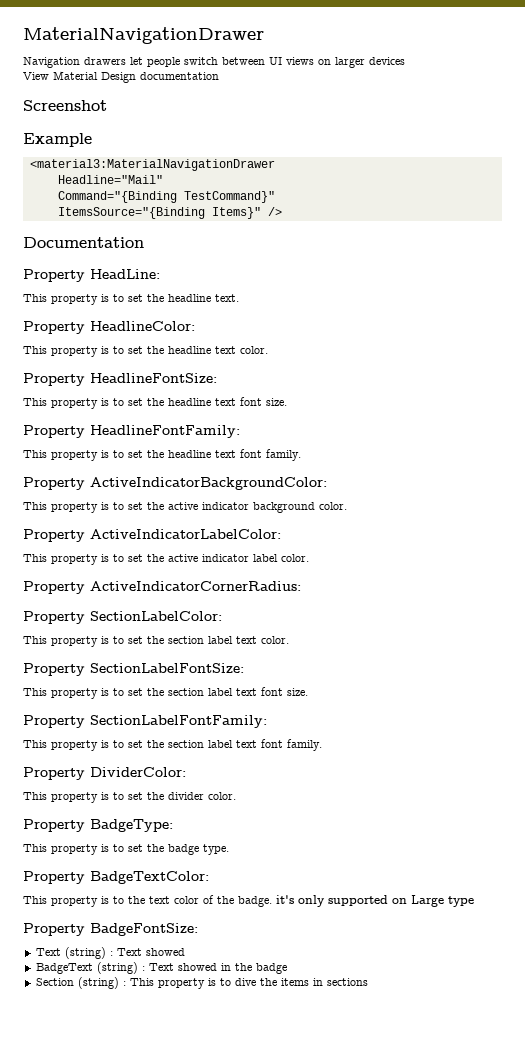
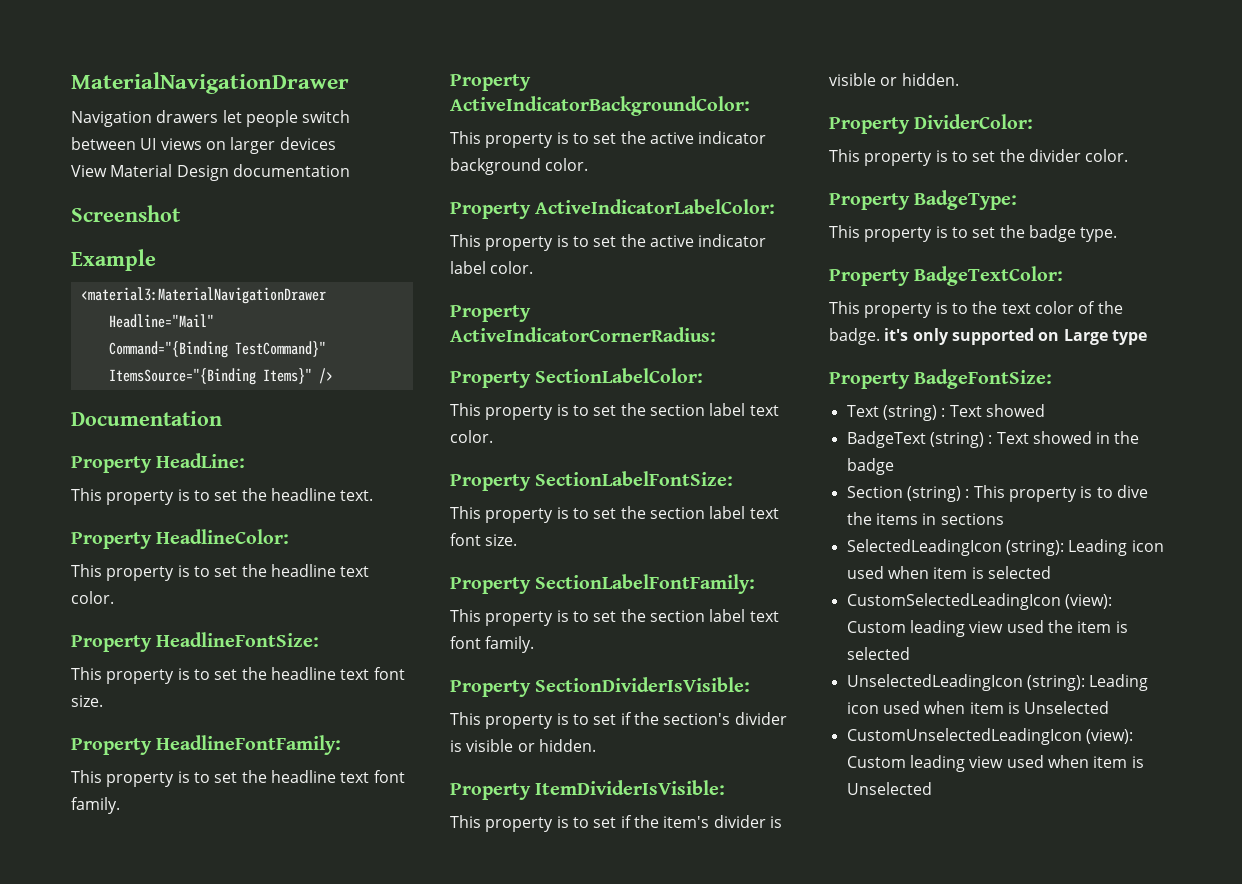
(322, 745) none -> [450,677,751,697] [450,712,787,729] [450,739,596,752] [450,780,726,800] [450,815,782,832] [829,73,959,86] // Property SectionDividerIsVisible: // This property is to set if the section's divider is visible or hidden. // Property ItemDividerIsVisible: // This property is to set if the item's divider is visible or hidden.
(368, 982) none -> [846,539,1164,556] [846,566,1051,579] [846,593,1112,610] [846,620,1128,637] [846,647,910,660] [846,674,1149,691] [846,701,1110,714] [846,728,1133,745] [846,755,1144,772] [846,782,932,795] // SelectedLeadingIcon (string): Leading icon used when item is selected // CustomSelectedLeadingIcon (view): Custom leading view used the item is selected // UnselectedLeadingIcon (string): Leading icon used when item is Unselected // CustomUnselectedLeadingIcon (view): Custom leading view used when item is Unselected

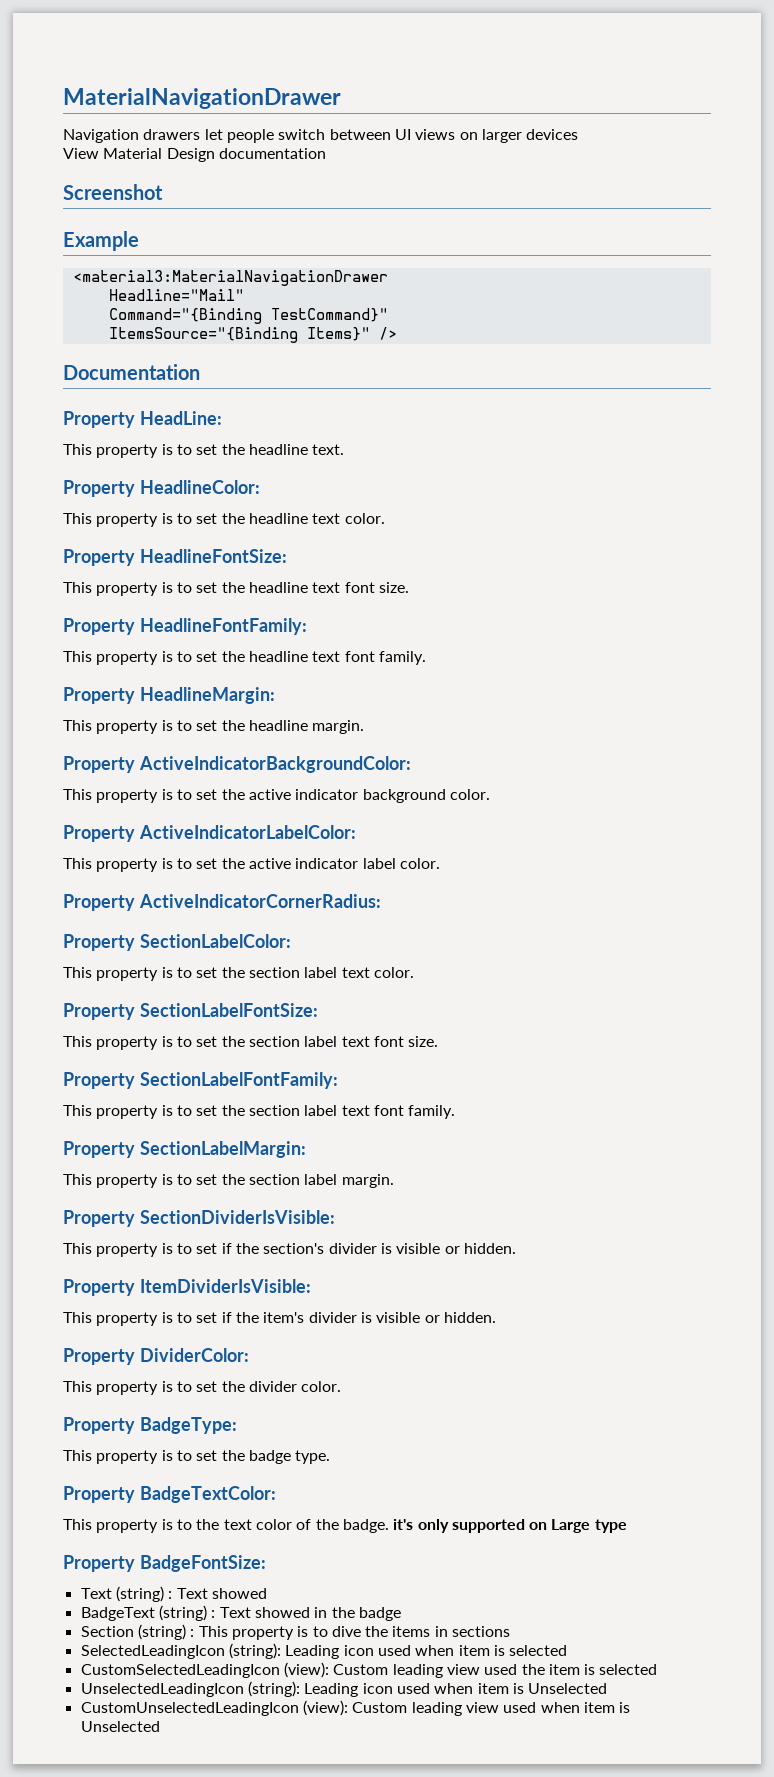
(120, 805) none -> [63,687,275,704] [63,720,365,734] // Property HeadlineMargin: // This property is to set the headline margin.
(535, 644) none -> [63,1141,306,1158] [63,1174,394,1188] // Property SectionLabelMargin: // This property is to set the section label margin.

